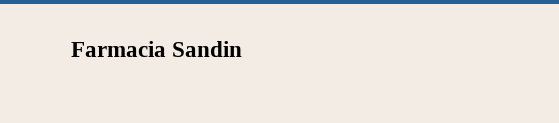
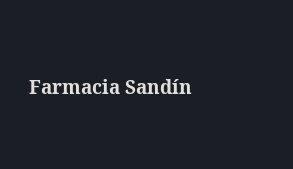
[172,41,243,57] Sandin -> [125,79,193,94] Sandín

